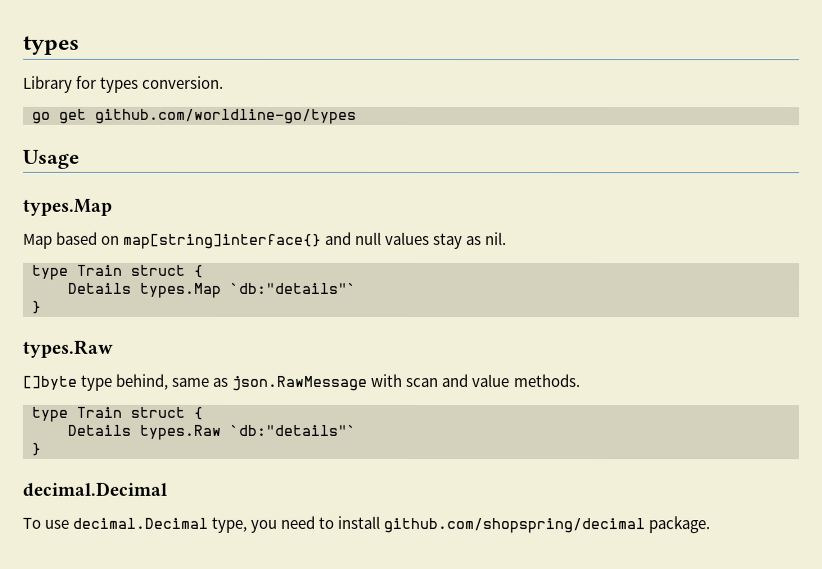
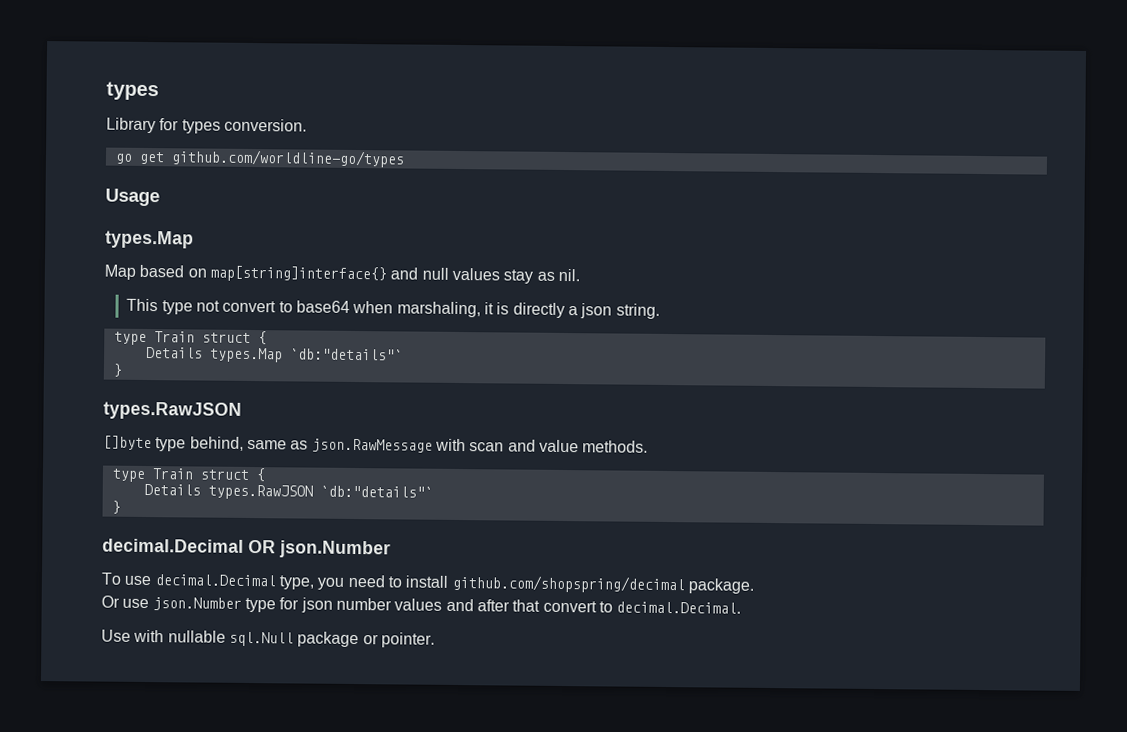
(508, 239) none -> [126,298,660,319] // This type not convert to base64 when marshaling, it is directly a json string.
[22,339,113,358] types.Raw -> [103,401,242,420] types.RawJSON
[139,424,221,440] types.Raw -> [207,484,313,500] types.RawJSON
(167, 489) none -> [248,539,391,559] OR json.Number
(711, 525) none -> [101,595,742,614] [101,629,435,648] // Or use json.Number type for json number values and after that convert to decimal.Decimal. // Use with nullable sql.Null package or pointer.

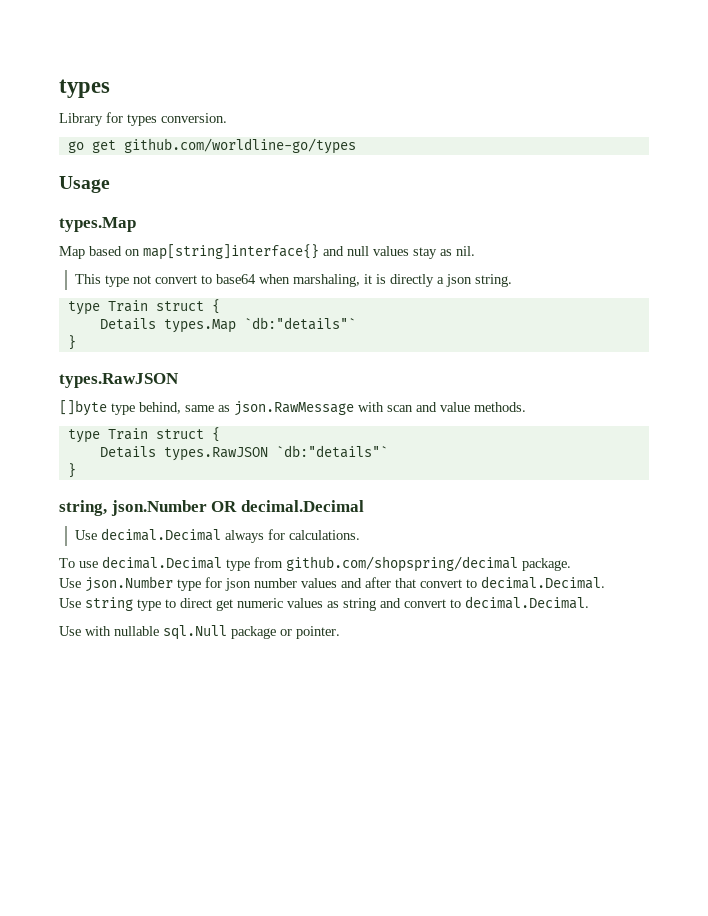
[102,538,391,559] [101,572,449,590] decimal.Decimal OR json.Number // To use decimal.Decimal type, you need to install -> [59,500,364,516] [75,528,361,543] [59,556,283,571] string, json.Number OR decimal.Decimal // Use decimal.Decimal always for calculations. // To use decimal.Decimal type from
[101,595,150,609] Or use -> [59,578,81,588] Use
(742, 607) none -> [59,596,589,611] // Use string type to direct get numeric values as string and convert to decimal.Decimal.

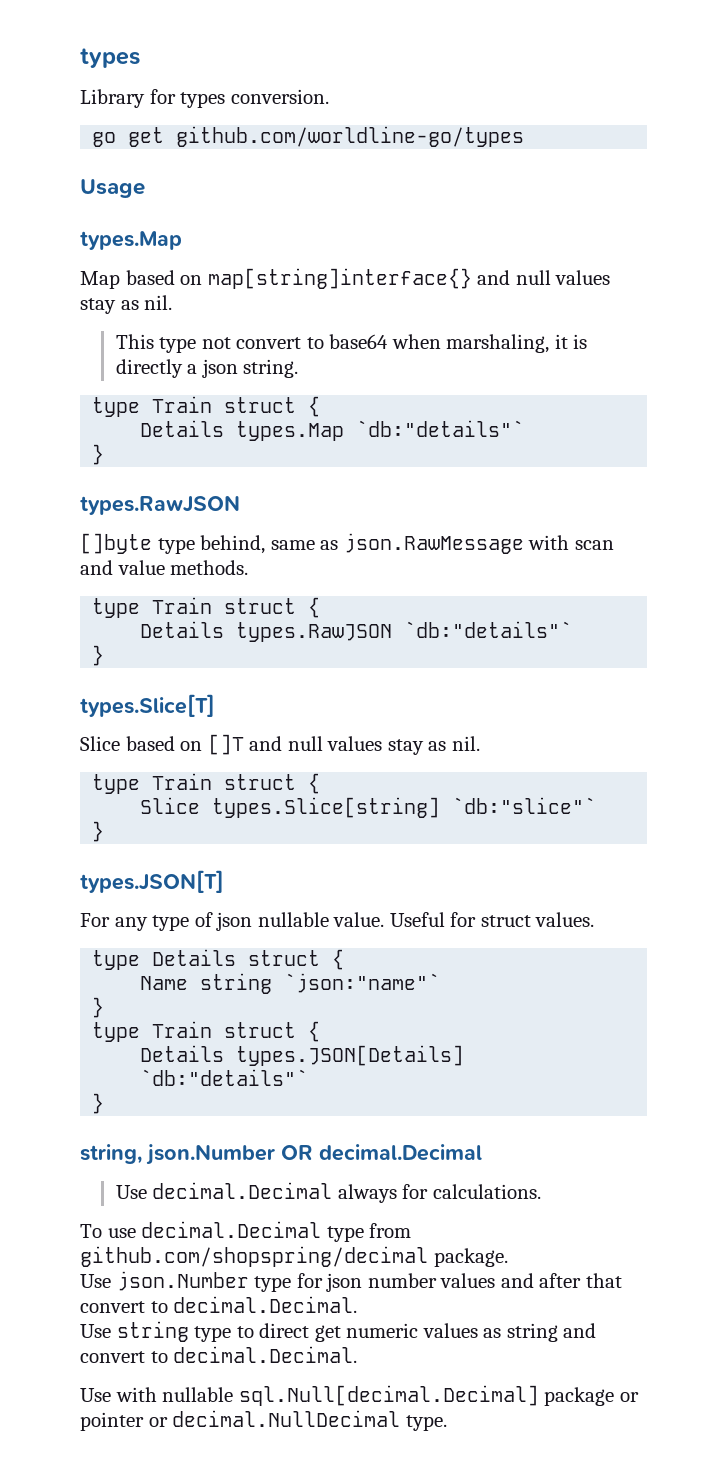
(76, 470) none -> [80,694,215,717] [80,734,480,755] [92,773,321,794] [140,797,597,818] [92,821,105,842] [80,870,224,893] [80,912,595,931] [92,949,345,970] [140,973,441,994] [92,997,105,1018] [92,1021,321,1042] [140,1045,465,1066] [140,1069,309,1086] [92,1093,105,1114] // types.Slice[T] // Slice based on []T and null values stay as nil. // type Train struct { // Slice types.Slice[string] `db:"slice"` // } // types.JSON[T] // For any type of json nullable value. Useful for struct values. // type Details struct { // Name string `json:"name"` // } // type Train struct { // Details types.JSON[Details] `db:"details"` // }
[163,625,227,640] sql.Null -> [238,1385,539,1406] sql.Null[decimal.Decimal]
[296,626,340,639] pointer. -> [80,1410,447,1431] pointer or decimal.NullDecimal type.

